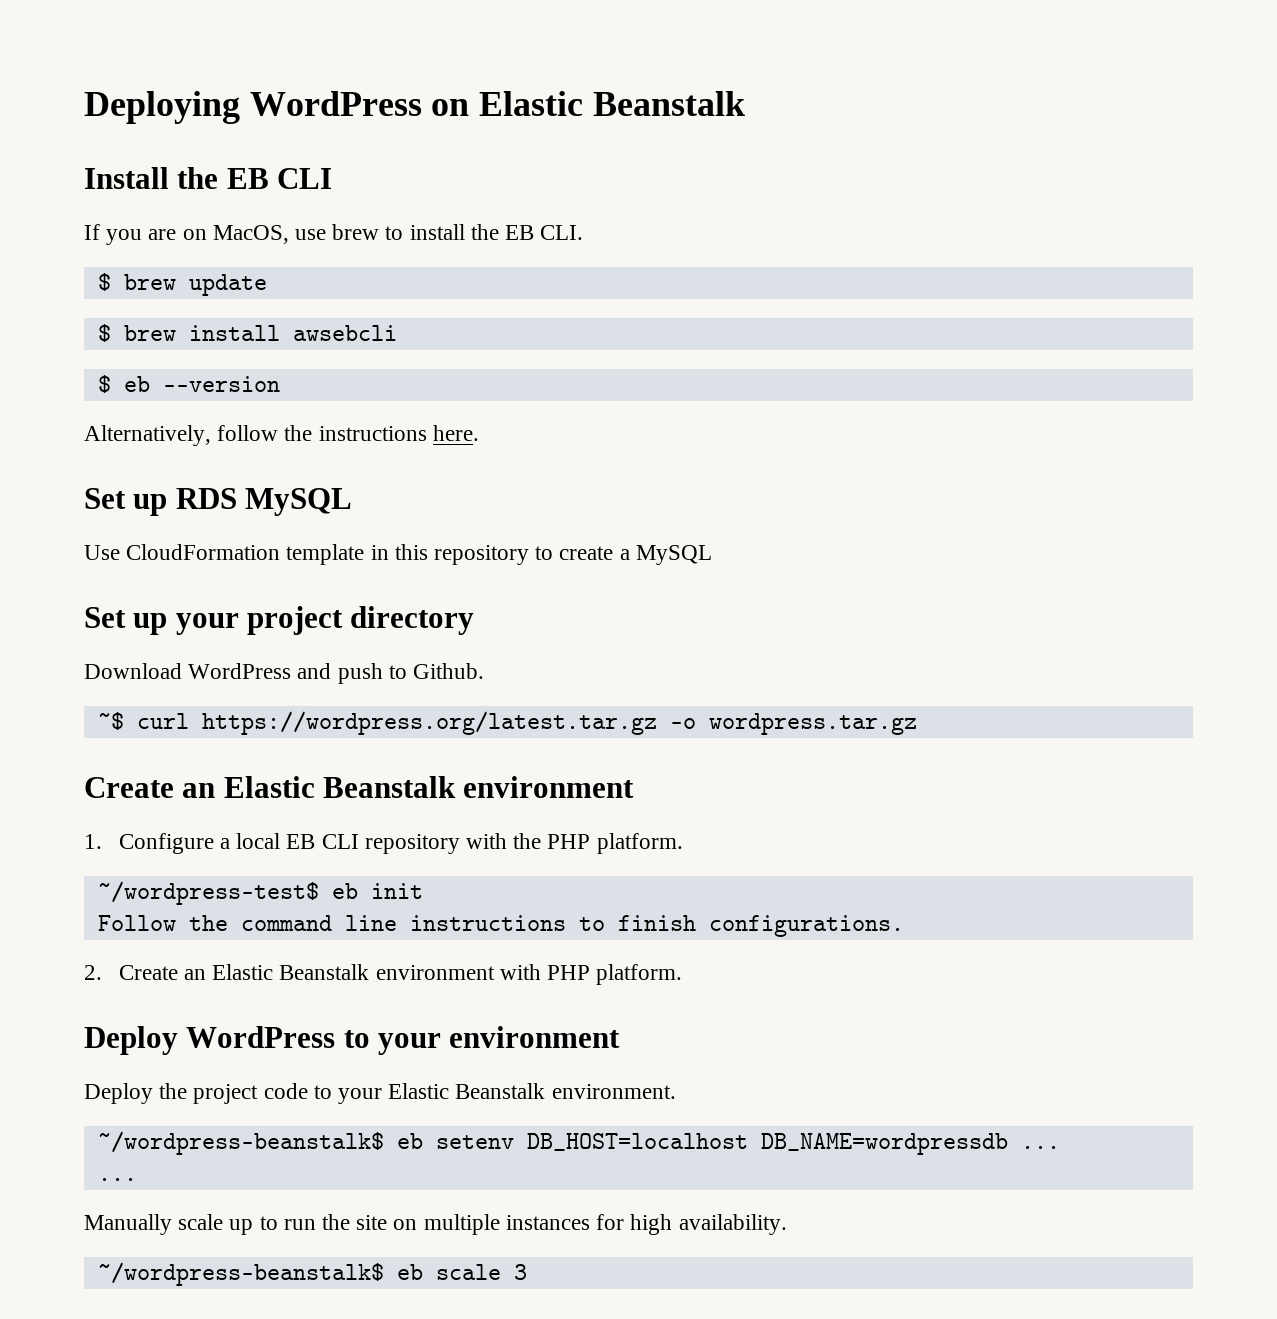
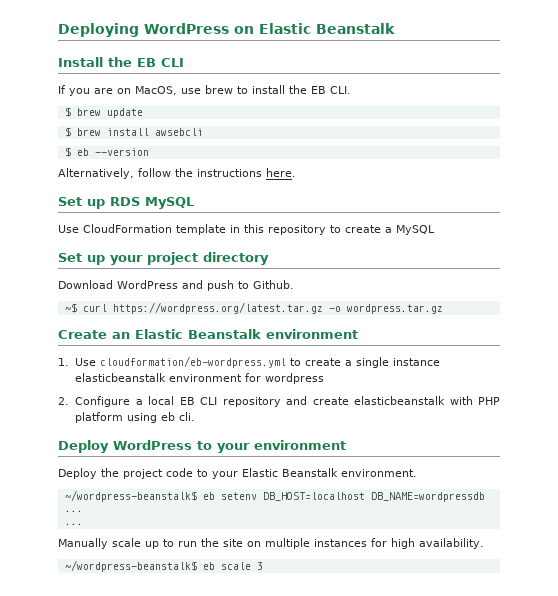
(102, 841) none -> [75,356,441,368] [75,373,325,384] [58,397,69,405] Use cloudformation/eb-wordpress.yml to create a single instance elasticbeanstalk environment for wordpress // 2.
[465,833,683,854] [97,881,423,905] [97,915,904,937] [84,964,683,985] with the PHP platform. // ~/wordpress-test$ eb init // Follow the command line instructions to finish configurations. // 2. Create an Elastic Beanstalk environment with PHP platform. -> [286,396,501,405] [75,412,196,423] and create elasticbeanstalk with PHP platform using eb cli.

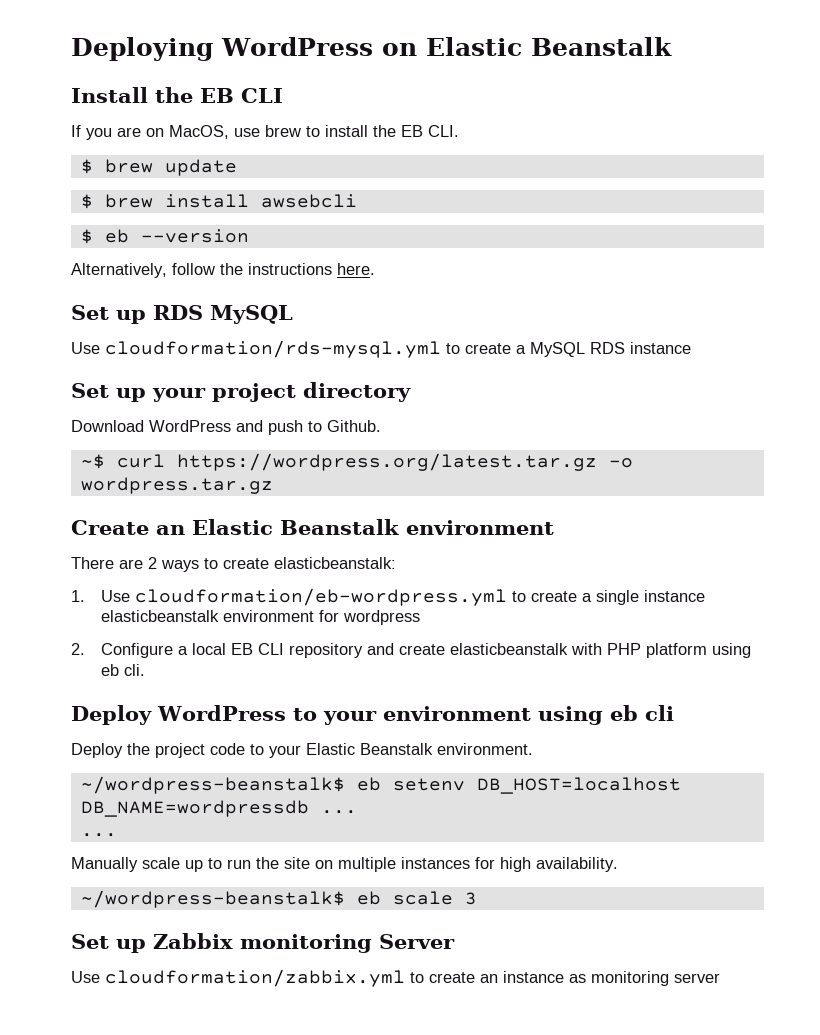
[83,224,326,235] CloudFormation template in this repository -> [105,340,441,358] cloudformation/rds-mysql.yml
(435, 230) none -> [590,342,691,354] RDS instance
(358, 334) none -> [71,557,396,572] // There are 2 ways to create elasticbeanstalk:
(346, 445) none -> [537,705,674,725] using eb cli
(263, 566) none -> [71,933,455,953] [71,969,720,987] // Set up Zabbix monitoring Server // Use cloudformation/zabbix.yml to create an instance as monitoring server

